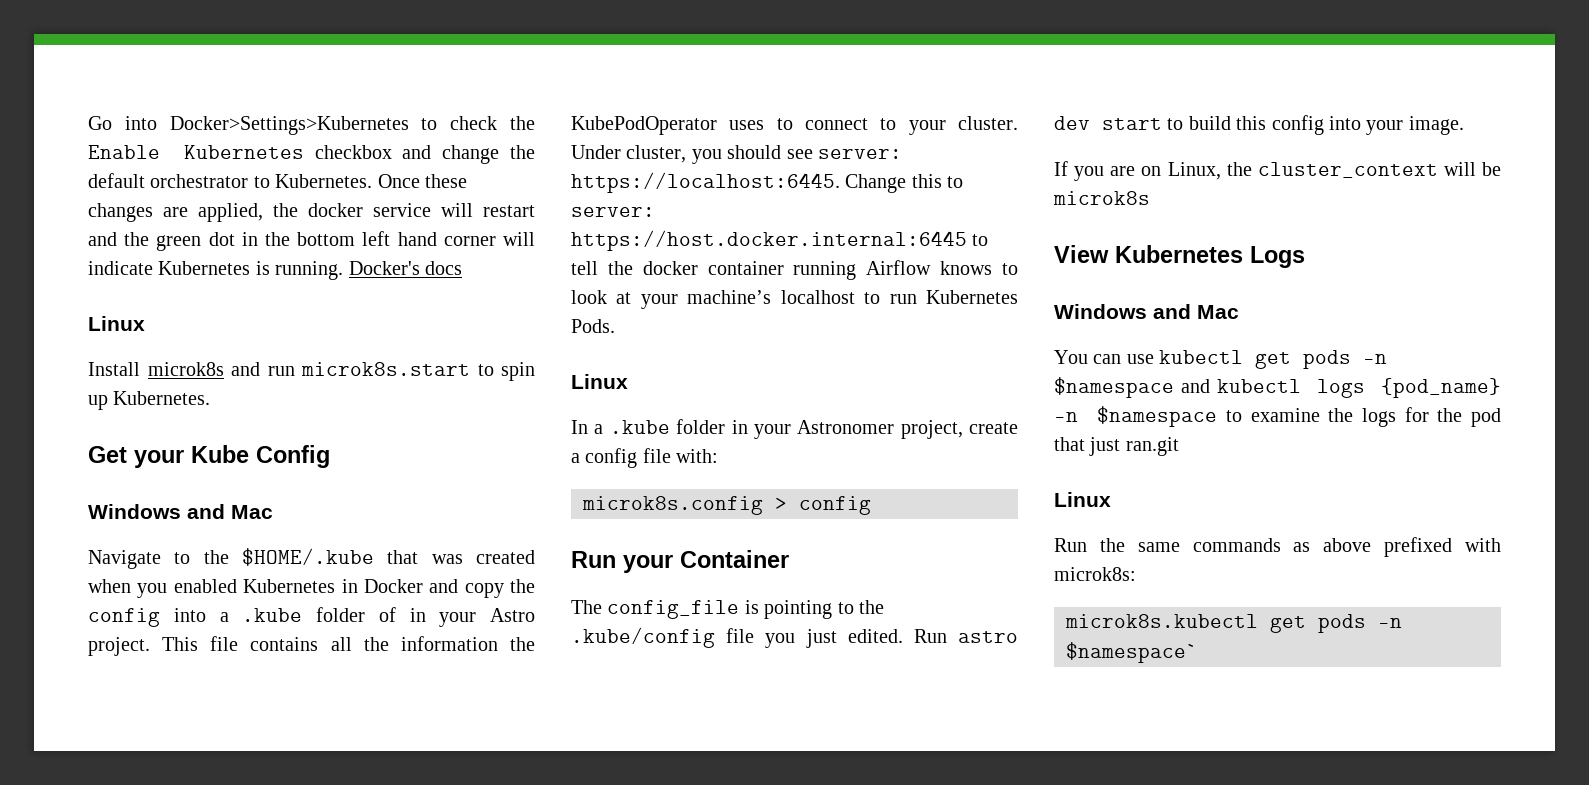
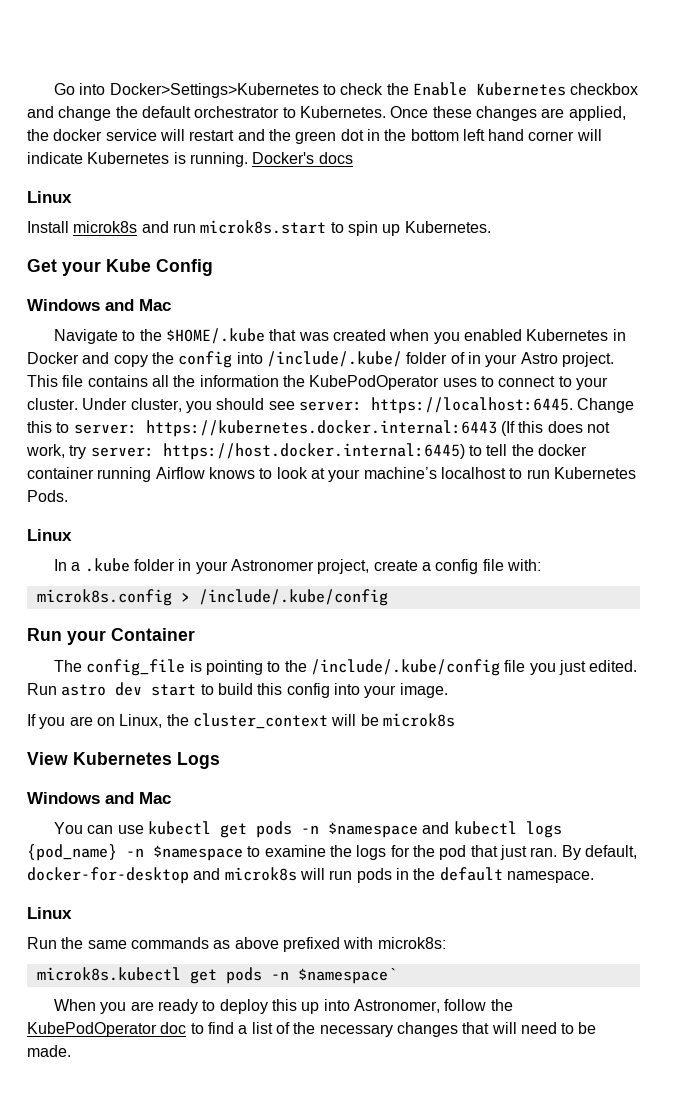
[219,608,303,622] a .kube -> [266,351,402,367] /include/.kube/
[571,230,967,251] https://host.docker.internal:6445 -> [145,420,610,437] [26,443,465,460] https://kubernetes.docker.internal:6443 (If this does not work, try server: https://host.docker.internal:6445)
[799,496,871,515] config -> [198,589,388,606] /include/.kube/config
[571,627,715,648] .kube/config -> [310,659,500,676] /include/.kube/config
[1125,437,1179,456] ran.git -> [530,845,637,860] [27,867,594,884] ran. By default, docker-for-desktop and microk8s will run pods in the default namespace.
(1198, 652) none -> [54,999,513,1014] [27,1022,597,1037] [27,1045,71,1057] // When you are ready to deploy this up into Astronomer, follow the KubePodOperator doc to find a list of the necessary changes that will need to be made.

